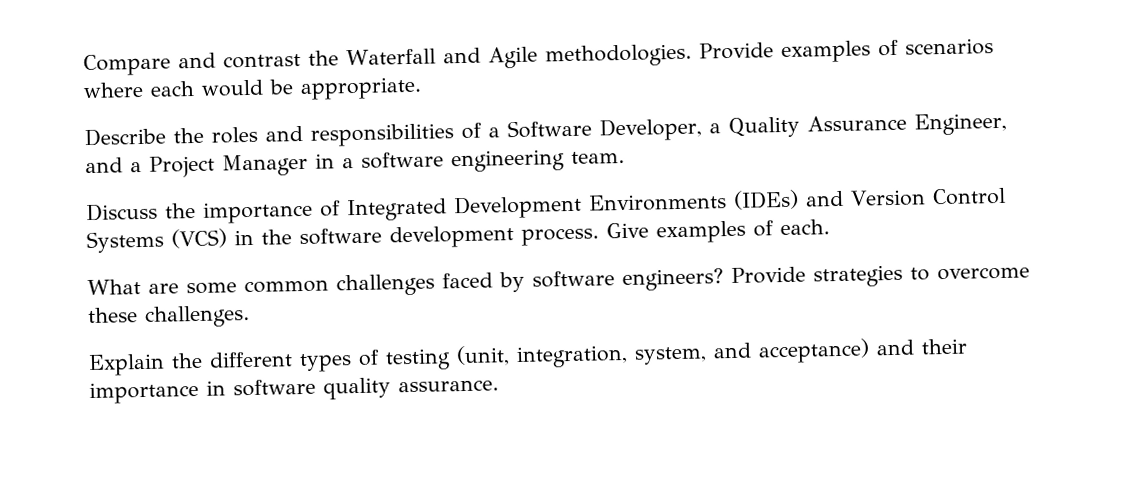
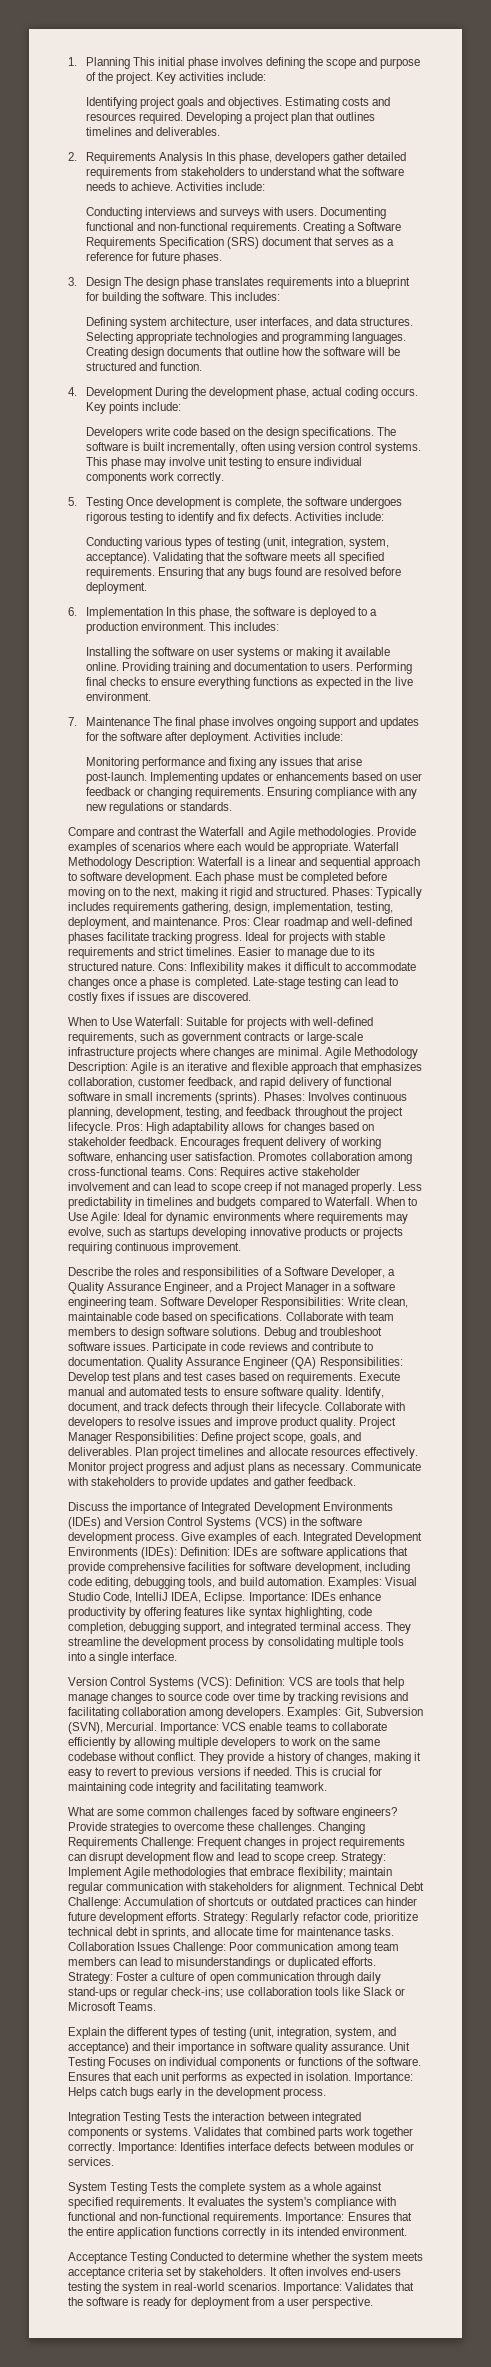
(83, 65) none -> [68,57,421,69] [85,72,267,84] [85,97,391,109] [85,112,376,124] [85,127,220,136] [68,152,407,164] [85,167,405,179] [85,182,265,191] [85,207,387,219] [85,222,402,234] [85,237,395,249] [85,252,222,264] [68,277,411,289] [85,292,281,304] [85,317,414,329] [85,332,407,344] [85,347,401,359] [85,362,202,371] [68,387,419,399] [85,402,181,414] [85,427,397,439] [85,442,422,454] [85,457,363,469] [85,472,224,484] [68,497,403,509] [85,512,385,524] [85,537,390,549] [85,552,385,564] [85,567,402,579] [85,582,147,594] [68,607,378,619] [85,622,279,634] [85,647,391,659] [85,662,413,674] [85,677,413,689] [85,692,151,701] [68,717,420,729] [85,732,344,744] [85,757,363,769] [85,772,423,784] [85,787,418,799] [85,802,232,814] 1. Planning This initial phase involves defining the scope and purpose of the project. Key activities include: // Identifying project goals and objectives. Estimating costs and resources required. Developing a project plan that outlines timelines and deliverables. // 2. Requirements Analysis In this phase, developers gather detailed requirements from stakeholders to understand what the software needs to achieve. Activities include: // Conducting interviews and surveys with users. Documenting functional and non-functional requirements. Creating a Software Requirements Specification (SRS) document that serves as a reference for future phases. // 3. Design The design phase translates requirements into a blueprint for building the software. This includes: // Defining system architecture, user interfaces, and data structures. Selecting appropriate technologies and programming languages. Creating design documents that outline how the software will be structured and function. // 4. Development During the development phase, actual coding occurs. Key points include: // Developers write code based on the design specifications. The software is built incrementally, often using version control systems. This phase may involve unit testing to ensure individual components work correctly. // 5. Testing Once development is complete, the software undergoes rigorous testing to identify and fix defects. Activities include: // Conducting various types of testing (unit, integration, system, acceptance). Validating that the software meets all specified requirements. Ensuring that any bugs found are resolved before deployment. // 6. Implementation In this phase, the software is deployed to a production environment. This includes: // Installing the software on user systems or making it available online. Providing training and documentation to users. Performing final checks to ensure everything functions as expected in the live environment. // 7. Maintenance The final phase involves ongoing support and updates for the software after deployment. Activities include: // Monitoring performance and fixing any issues that arise post-launch. Implementing updates or enhancements based on user feedback or changing requirements. Ensuring compliance with any new regulations or standards. //
(422, 88) none -> [353,842,399,851] [68,857,420,869] [68,872,387,884] [68,887,423,899] [68,902,393,914] [68,917,412,929] [68,932,385,944] [68,947,375,959] [68,962,416,974] [68,977,399,989] [68,992,251,1004] [68,1017,373,1029] [68,1032,363,1044] [68,1047,418,1059] [68,1062,422,1074] [68,1077,392,1089] [68,1092,407,1104] [68,1107,403,1119] [68,1122,374,1134] [68,1137,381,1149] [68,1152,412,1164] [68,1167,360,1179] [68,1182,423,1194] [68,1197,417,1209] [68,1212,408,1224] [68,1227,403,1239] [68,1242,242,1254] Waterfall Methodology Description: Waterfall is a linear and sequential approach to software development. Each phase must be completed before moving on to the next, making it rigid and structured. Phases: Typically includes requirements gathering, design, implementation, testing, deployment, and maintenance. Pros: Clear roadmap and well-defined phases facilitate tracking progress. Ideal for projects with stable requirements and strict timelines. Easier to manage due to its structured nature. Cons: Inflexibility makes it difficult to accommodate changes once a phase is completed. Late-stage testing can lead to costly fixes if issues are discovered. // When to Use Waterfall: Suitable for projects with well-defined requirements, such as government contracts or large-scale infrastructure projects where changes are minimal. Agile Methodology Description: Agile is an iterative and flexible approach that emphasizes collaboration, customer feedback, and rapid delivery of functional software in small increments (sprints). Phases: Involves continuous planning, development, testing, and feedback throughout the project lifecycle. Pros: High adaptability allows for changes based on stakeholder feedback. Encourages frequent delivery of working software, enhancing user satisfaction. Promotes collaboration among cross-functional teams. Cons: Requires active stakeholder involvement and can lead to scope creep if not managed properly. Less predictability in timelines and budgets compared to Waterfall. When to Use Agile: Ideal for dynamic environments where requirements may evolve, such as startups developing innovative products or projects requiring continuous improvement.
(625, 157) none -> [160,1297,408,1309] [68,1312,394,1324] [68,1327,382,1339] [68,1342,373,1354] [68,1357,403,1369] [68,1372,400,1384] [68,1387,384,1399] [68,1402,405,1414] [68,1417,396,1429] [68,1432,361,1444] [68,1447,418,1459] [68,1462,421,1474] [67,1477,356,1489] Software Developer Responsibilities: Write clean, maintainable code based on specifications. Collaborate with team members to design software solutions. Debug and troubleshoot software issues. Participate in code reviews and contribute to documentation. Quality Assurance Engineer (QA) Responsibilities: Develop test plans and test cases based on requirements. Execute manual and automated tests to ensure software quality. Identify, document, and track defects through their lifecycle. Collaborate with developers to resolve issues and improve product quality. Project Manager Responsibilities: Define project scope, goals, and deliverables. Plan project timelines and allocate resources effectively. Monitor project progress and adjust plans as necessary. Communicate with stakeholders to provide updates and gather feedback.
(830, 227) none -> [302,1532,422,1544] [68,1547,408,1559] [68,1562,410,1574] [68,1577,417,1589] [68,1592,381,1604] [68,1607,372,1619] [68,1622,411,1634] [68,1637,404,1649] [68,1652,178,1664] [68,1677,404,1689] [68,1692,409,1704] [68,1707,423,1719] [68,1722,387,1734] [68,1737,380,1749] [68,1752,422,1764] [68,1767,383,1779] [68,1782,327,1794] Integrated Development Environments (IDEs): Definition: IDEs are software applications that provide comprehensive facilities for software development, including code editing, debugging tools, and build automation. Examples: Visual Studio Code, IntelliJ IDEA, Eclipse. Importance: IDEs enhance productivity by offering features like syntax highlighting, code completion, debugging support, and integrated terminal access. They streamline the development process by consolidating multiple tools into a single interface. // Version Control Systems (VCS): Definition: VCS are tools that help manage changes to source code over time by tracking revisions and facilitating collaboration among developers. Examples: Git, Subversion (SVN), Mercurial. Importance: VCS enable teams to collaborate efficiently by allowing multiple developers to work on the same codebase without conflict. They provide a history of changes, making it easy to revert to previous versions if needed. This is crucial for maintaining code integrity and facilitating teamwork.
(250, 316) none -> [317,1822,365,1834] [68,1837,405,1849] [68,1852,386,1864] [68,1867,392,1879] [68,1882,424,1894] [68,1897,417,1909] [68,1912,418,1924] [68,1927,394,1939] [68,1942,399,1954] [68,1957,376,1969] [68,1972,381,1984] [68,1987,405,1999] [68,2002,157,2011] Changing Requirements Challenge: Frequent changes in project requirements can disrupt development flow and lead to scope creep. Strategy: Implement Agile methodologies that embrace flexibility; maintain regular communication with stakeholders for alignment. Technical Debt Challenge: Accumulation of shortcuts or outdated practices can hinder future development efforts. Strategy: Regularly refactor code, prioritize technical debt in sprints, and allocate time for maintenance tasks. Collaboration Issues Challenge: Poor communication among team members can lead to misunderstandings or duplicated efforts. Strategy: Foster a culture of open communication through daily stand-ups or regular check-ins; use collaboration tools like Slack or Microsoft Teams.
(499, 386) none -> [388,2042,410,2051] [68,2057,421,2069] [68,2072,413,2084] [68,2087,326,2099] [68,2112,361,2124] [68,2127,413,2139] [68,2142,414,2154] [68,2157,114,2166] [68,2182,382,2194] [68,2197,396,2209] [68,2212,412,2224] [68,2227,407,2239] [68,2252,423,2264] [68,2267,401,2279] [68,2282,414,2294] [68,2297,373,2309] Unit Testing Focuses on individual components or functions of the software. Ensures that each unit performs as expected in isolation. Importance: Helps catch bugs early in the development process. // Integration Testing Tests the interaction between integrated components or systems. Validates that combined parts work together correctly. Importance: Identifies interface defects between modules or services. // System Testing Tests the complete system as a whole against specified requirements. It evaluates the system's compliance with functional and non-functional requirements. Importance: Ensures that the entire application functions correctly in its intended environment. // Acceptance Testing Conducted to determine whether the system meets acceptance criteria set by stakeholders. It often involves end-users testing the system in real-world scenarios. Importance: Validates that the software is ready for deployment from a user perspective.

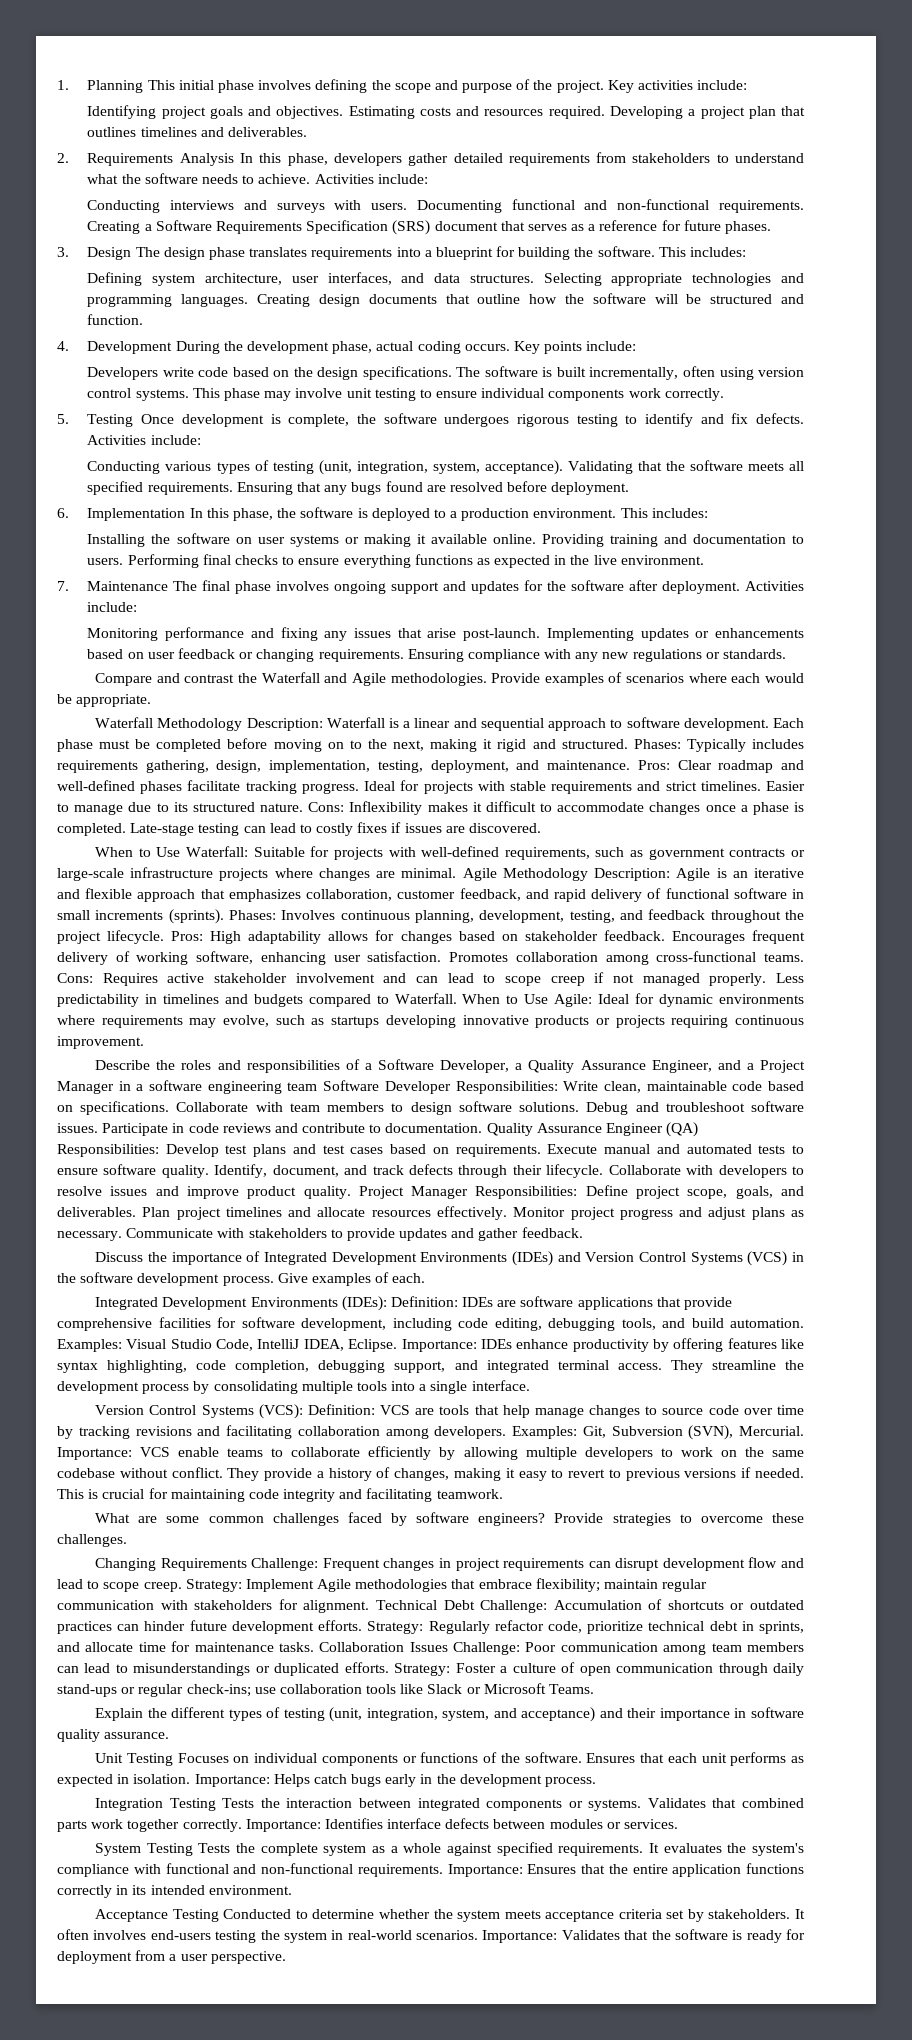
(351, 848) none -> (152, 700) //
[129,1297,158,1306] team. -> [287,1082,318,1091] team
(300, 1536) none -> (426, 1278) //
(315, 1828) none -> (127, 1540) //
(386, 2047) none -> (170, 1735) //

